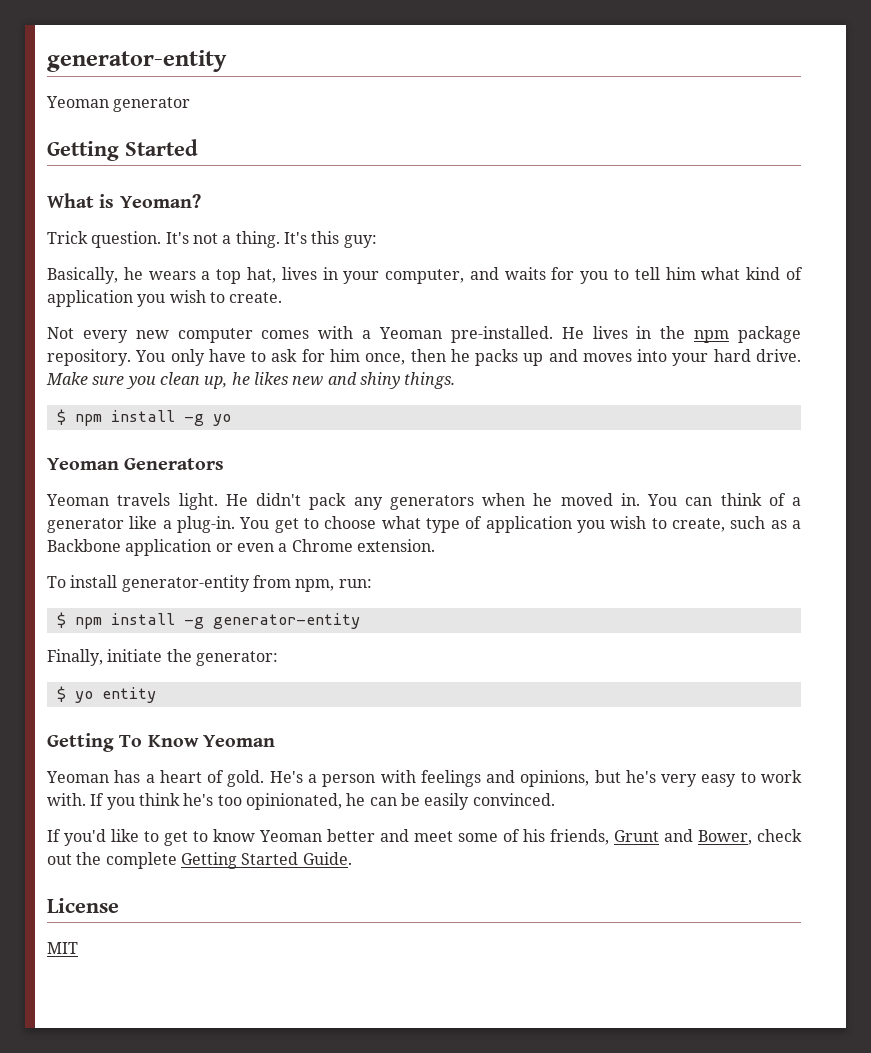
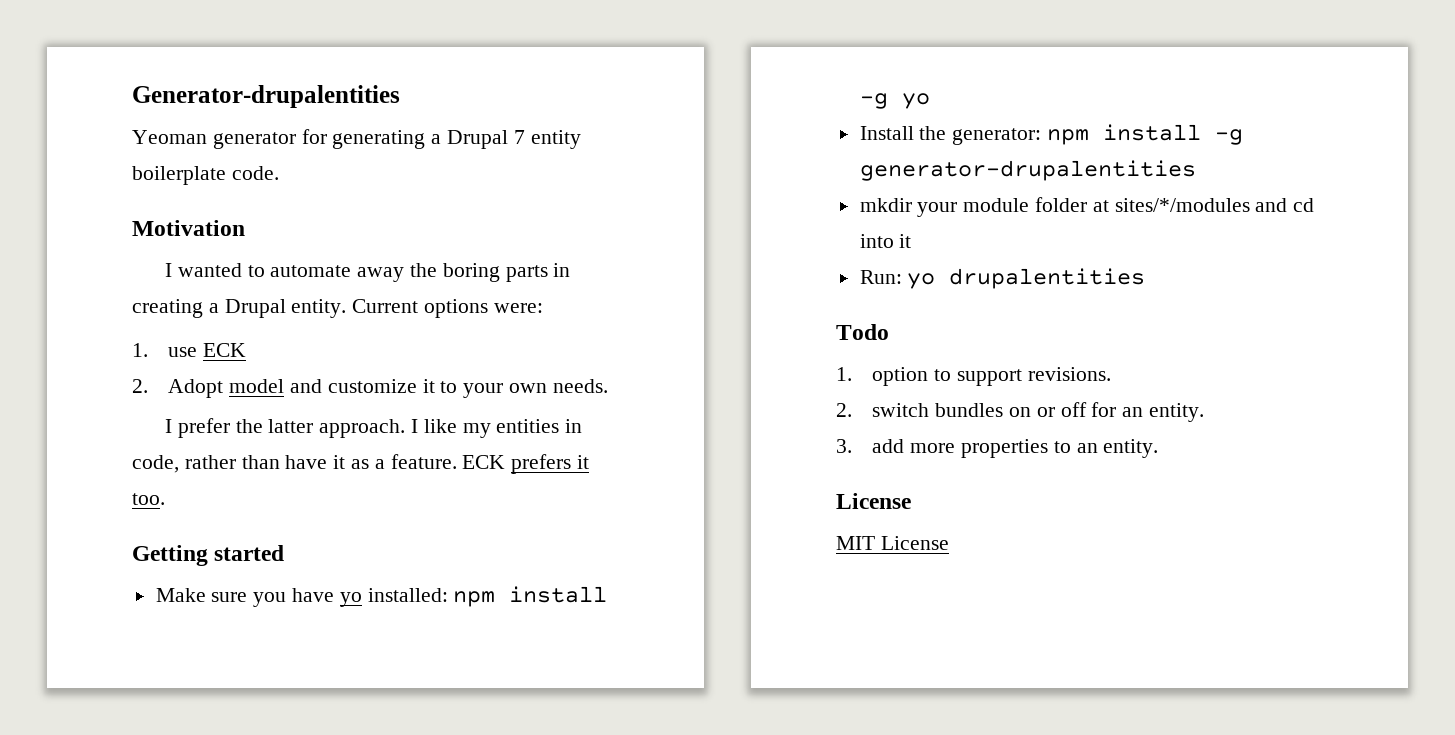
[47,50,227,72] generator-entity -> [132,85,400,108] Generator-drupalentities
[47,139,198,161] [47,193,201,208] [47,231,377,248] [47,267,803,284] [47,290,283,307] [47,326,802,343] [47,349,802,366] [46,372,456,389] [56,409,231,426] [47,458,225,470] [46,493,801,510] [47,516,802,533] [47,539,435,556] [47,575,372,592] [56,612,360,629] [47,649,278,666] [56,686,156,703] [47,733,276,752] [46,770,803,787] [47,793,555,810] [47,829,802,846] [47,852,352,869] // Getting Started // What is Yeoman? // Trick question. It's not a thing. It's this guy: // Basically, he wears a top hat, lives in your computer, and waits for you to tell him what kind of application you wish to create. // Not every new computer comes with a Yeoman pre-installed. He lives in the npm package repository. You only have to ask for him once, then he packs up and moves into your hard drive. Make sure you clean up, he likes new and shiny things. // $ npm install -g yo // Yeoman Generators // Yeoman travels light. He didn't pack any generators when he moved in. You can think of a generator like a plug-in. You get to choose what type of application you wish to create, such as a Backbone application or even a Chrome extension. // To install generator-entity from npm, run: // $ npm install -g generator-entity // Finally, initiate the generator: // $ yo entity // Getting To Know Yeoman // Yeoman has a heart of gold. He's a person with feelings and opinions, but he's very easy to work with. If you think he's too opinionated, he can be easily convinced. // If you'd like to get to know Yeoman better and meet some of his friends, Grunt and Bower, check out the complete Getting Started Guide. -> [301,129,581,149] [132,166,279,185] [132,220,245,236] [164,263,571,282] [132,299,543,318] [132,343,247,357] [132,379,608,398] [164,418,583,438] [132,454,590,474] [132,493,165,505] [132,545,285,566] [155,586,608,607] [859,93,930,109] [859,124,1244,145] [859,160,1196,181] [859,197,1315,217] [859,234,912,248] [859,268,1146,289] [836,324,889,340] [836,367,1111,386] [836,402,1205,422] [836,439,1159,458] for generating a Drupal 7 entity boilerplate code. // Motivation // I wanted to automate away the boring parts in creating a Drupal entity. Current options were: // 1. use ECK // 2. Adopt model and customize it to your own needs. // I prefer the latter approach. I like my entities in code, rather than have it as a feature. ECK prefers it too. // Getting started // Make sure you have yo installed: npm install -g yo // Install the generator: npm install -g generator-drupalentities // mkdir your module folder at sites/*/modules and cd into it // Run: yo drupalentities // Todo // 1. option to support revisions. // 2. switch bundles on or off for an entity. // 3. add more properties to an entity.
(78, 948) none -> [880,536,949,550] License

